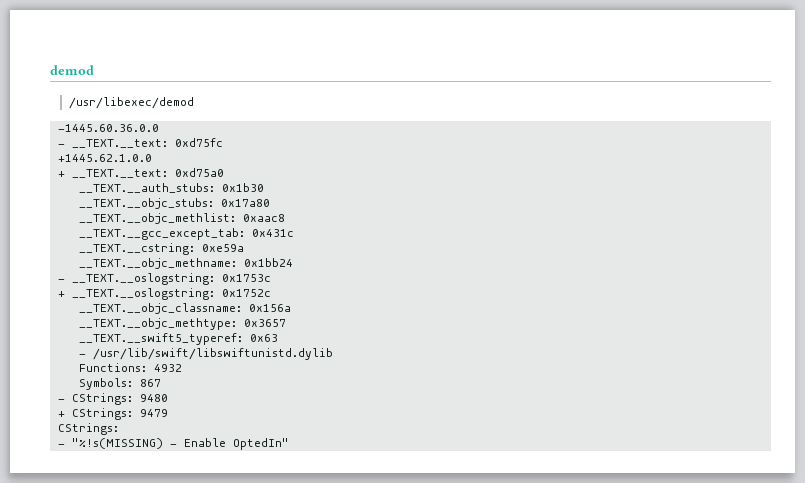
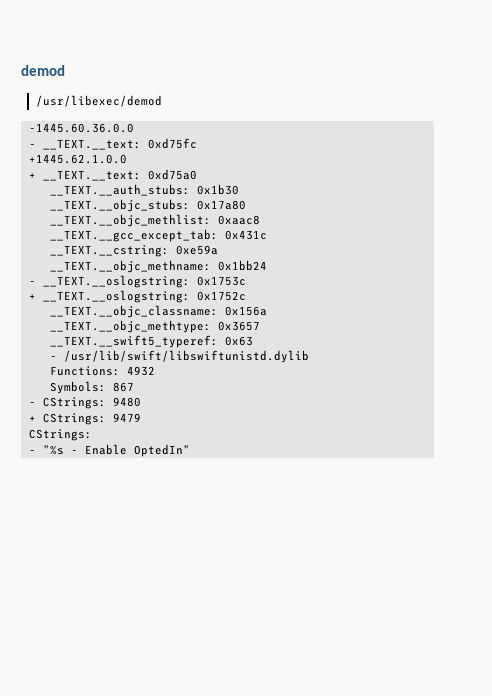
[71,438,163,449] "%!s(MISSING) -> [42,445,64,455] "%s

